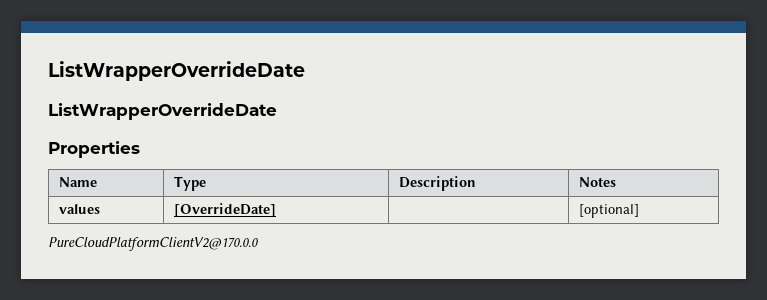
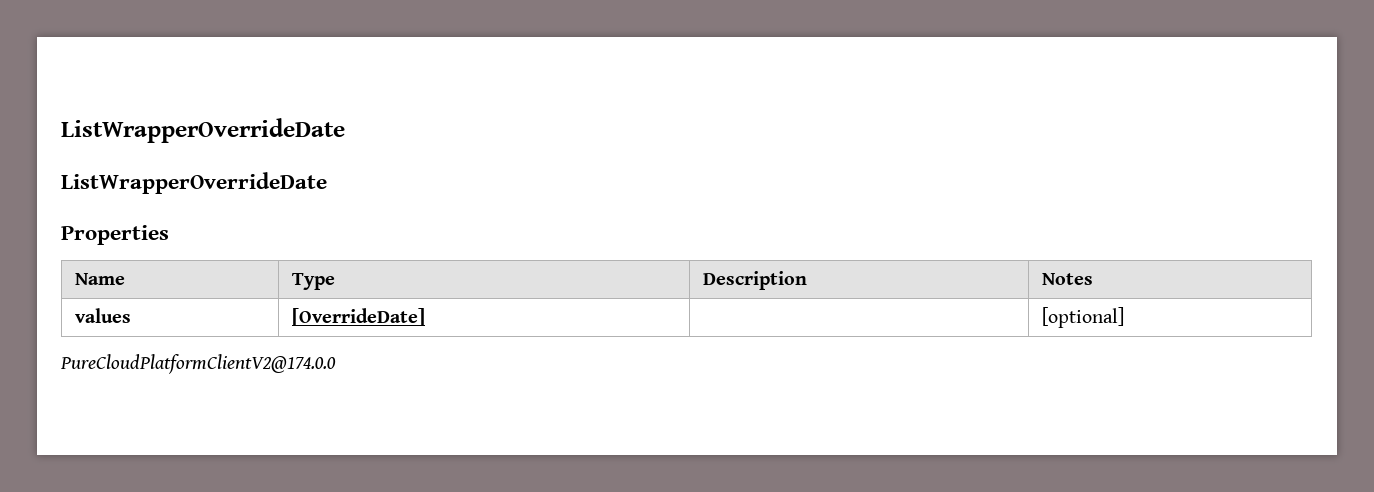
[48,237,258,251] PureCloudPlatformClientV2@170.0.0 -> [60,354,336,374] PureCloudPlatformClientV2@174.0.0

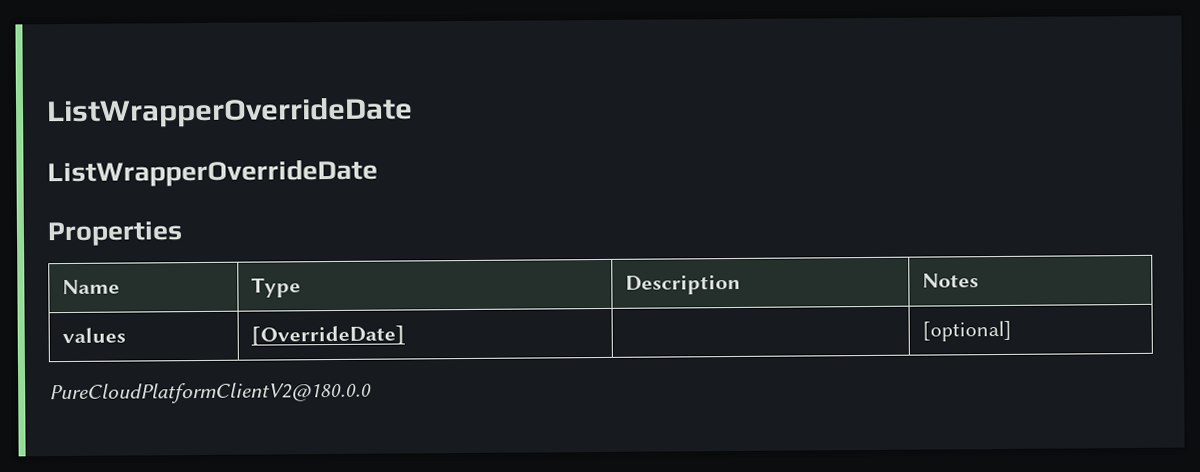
[60,354,336,374] PureCloudPlatformClientV2@174.0.0 -> [49,381,372,405] PureCloudPlatformClientV2@180.0.0

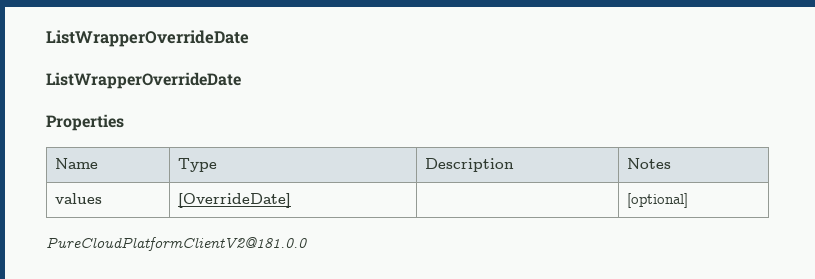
[49,381,372,405] PureCloudPlatformClientV2@180.0.0 -> [46,237,307,251] PureCloudPlatformClientV2@181.0.0

